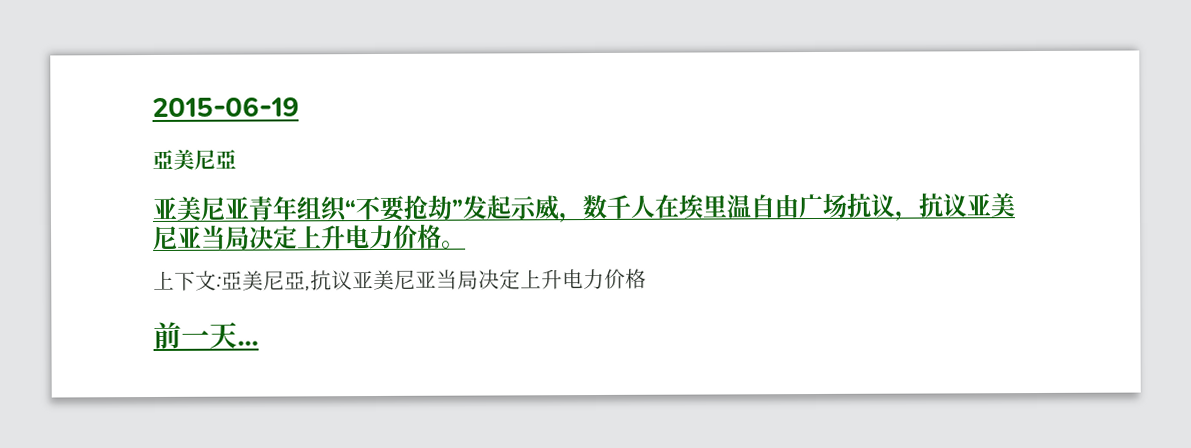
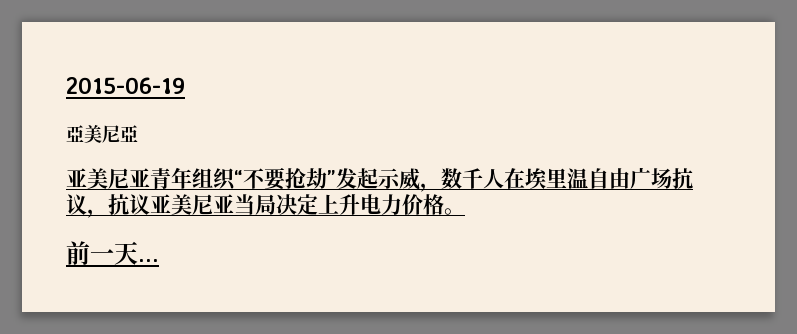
[153,268,647,292] // 上下文:亞美尼亞,抗议亚美尼亚当局决定上升电力价格 -> (465, 211) none

